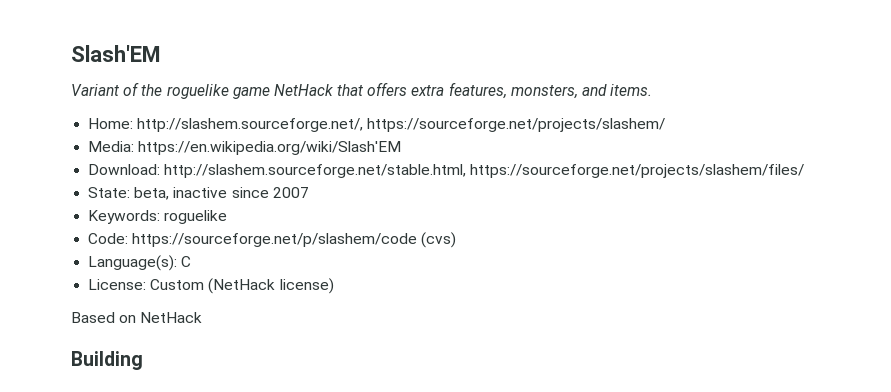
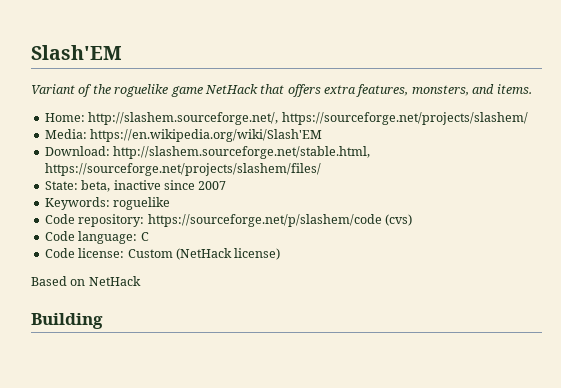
[88,233,129,244] Code: -> [44,214,145,227] Code repository:
[88,255,178,271] Language(s): -> [44,231,138,244] Code language:
[88,279,147,290] License: -> [44,248,125,258] Code license:

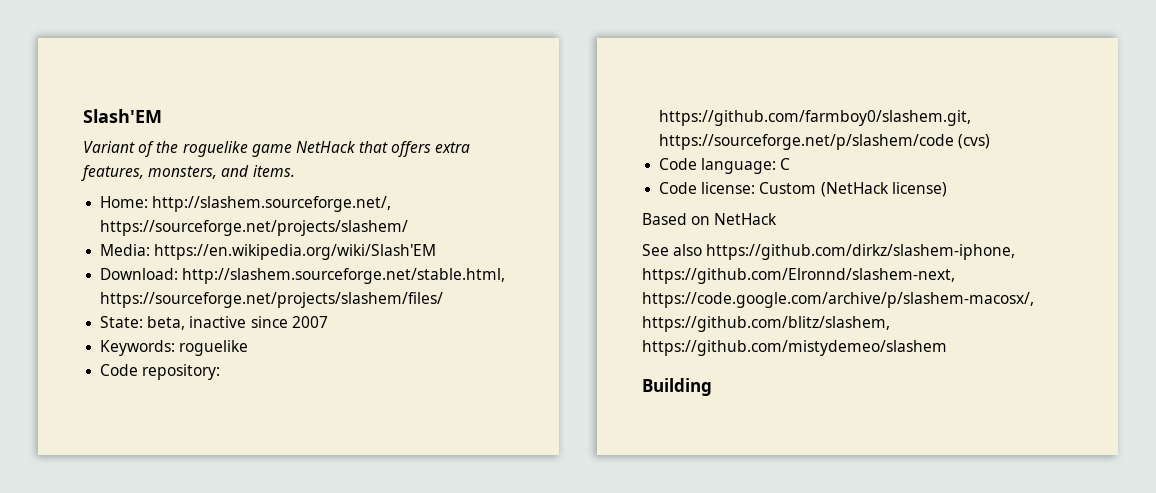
(145, 220) none -> [659,110,972,126] https://github.com/farmboy0/slashem.git,
(141, 281) none -> [642,244,1016,260] [642,268,955,284] [642,292,1034,308] [642,316,890,332] [642,340,947,356] // See also https://github.com/dirkz/slashem-iphone, https://github.com/Elronnd/slashem-next, https://code.google.com/archive/p/slashem-macosx/, https://github.com/blitz/slashem, https://github.com/mistydemeo/slashem

